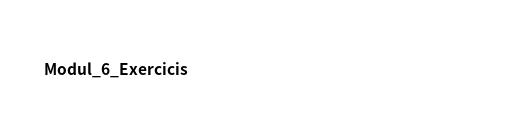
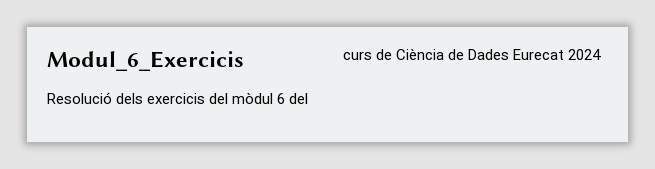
(188, 70) none -> [47,92,309,104] [343,48,602,60] // Resolució dels exercicis del mòdul 6 del curs de Ciència de Dades Eurecat 2024

